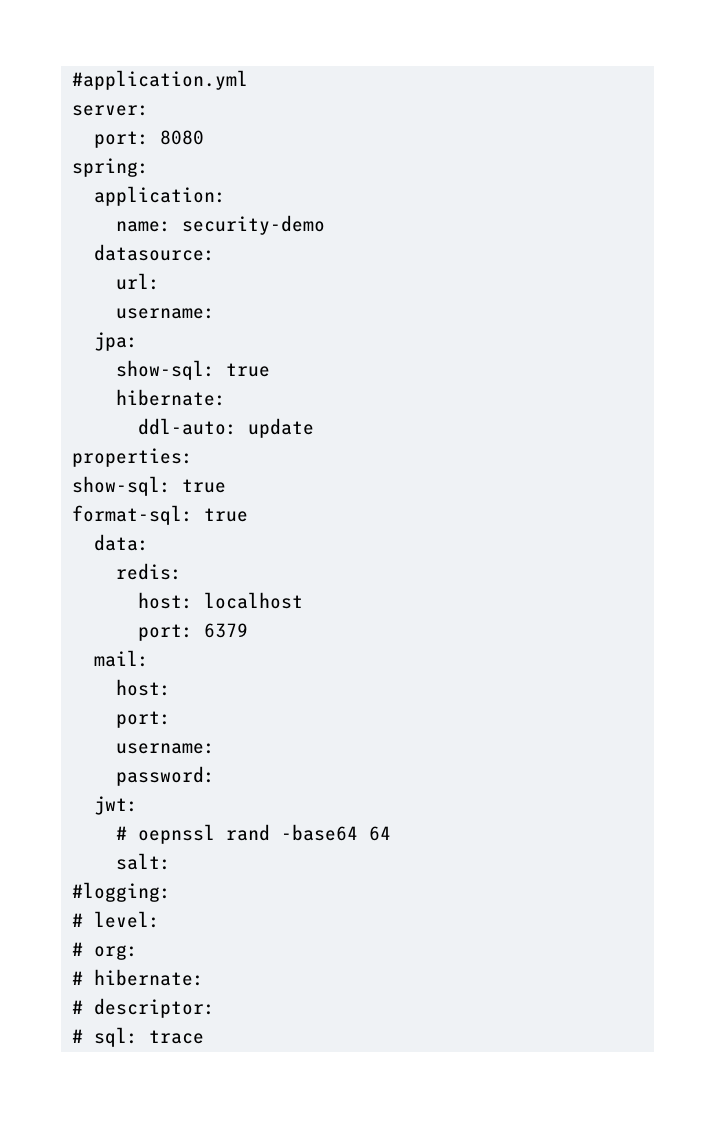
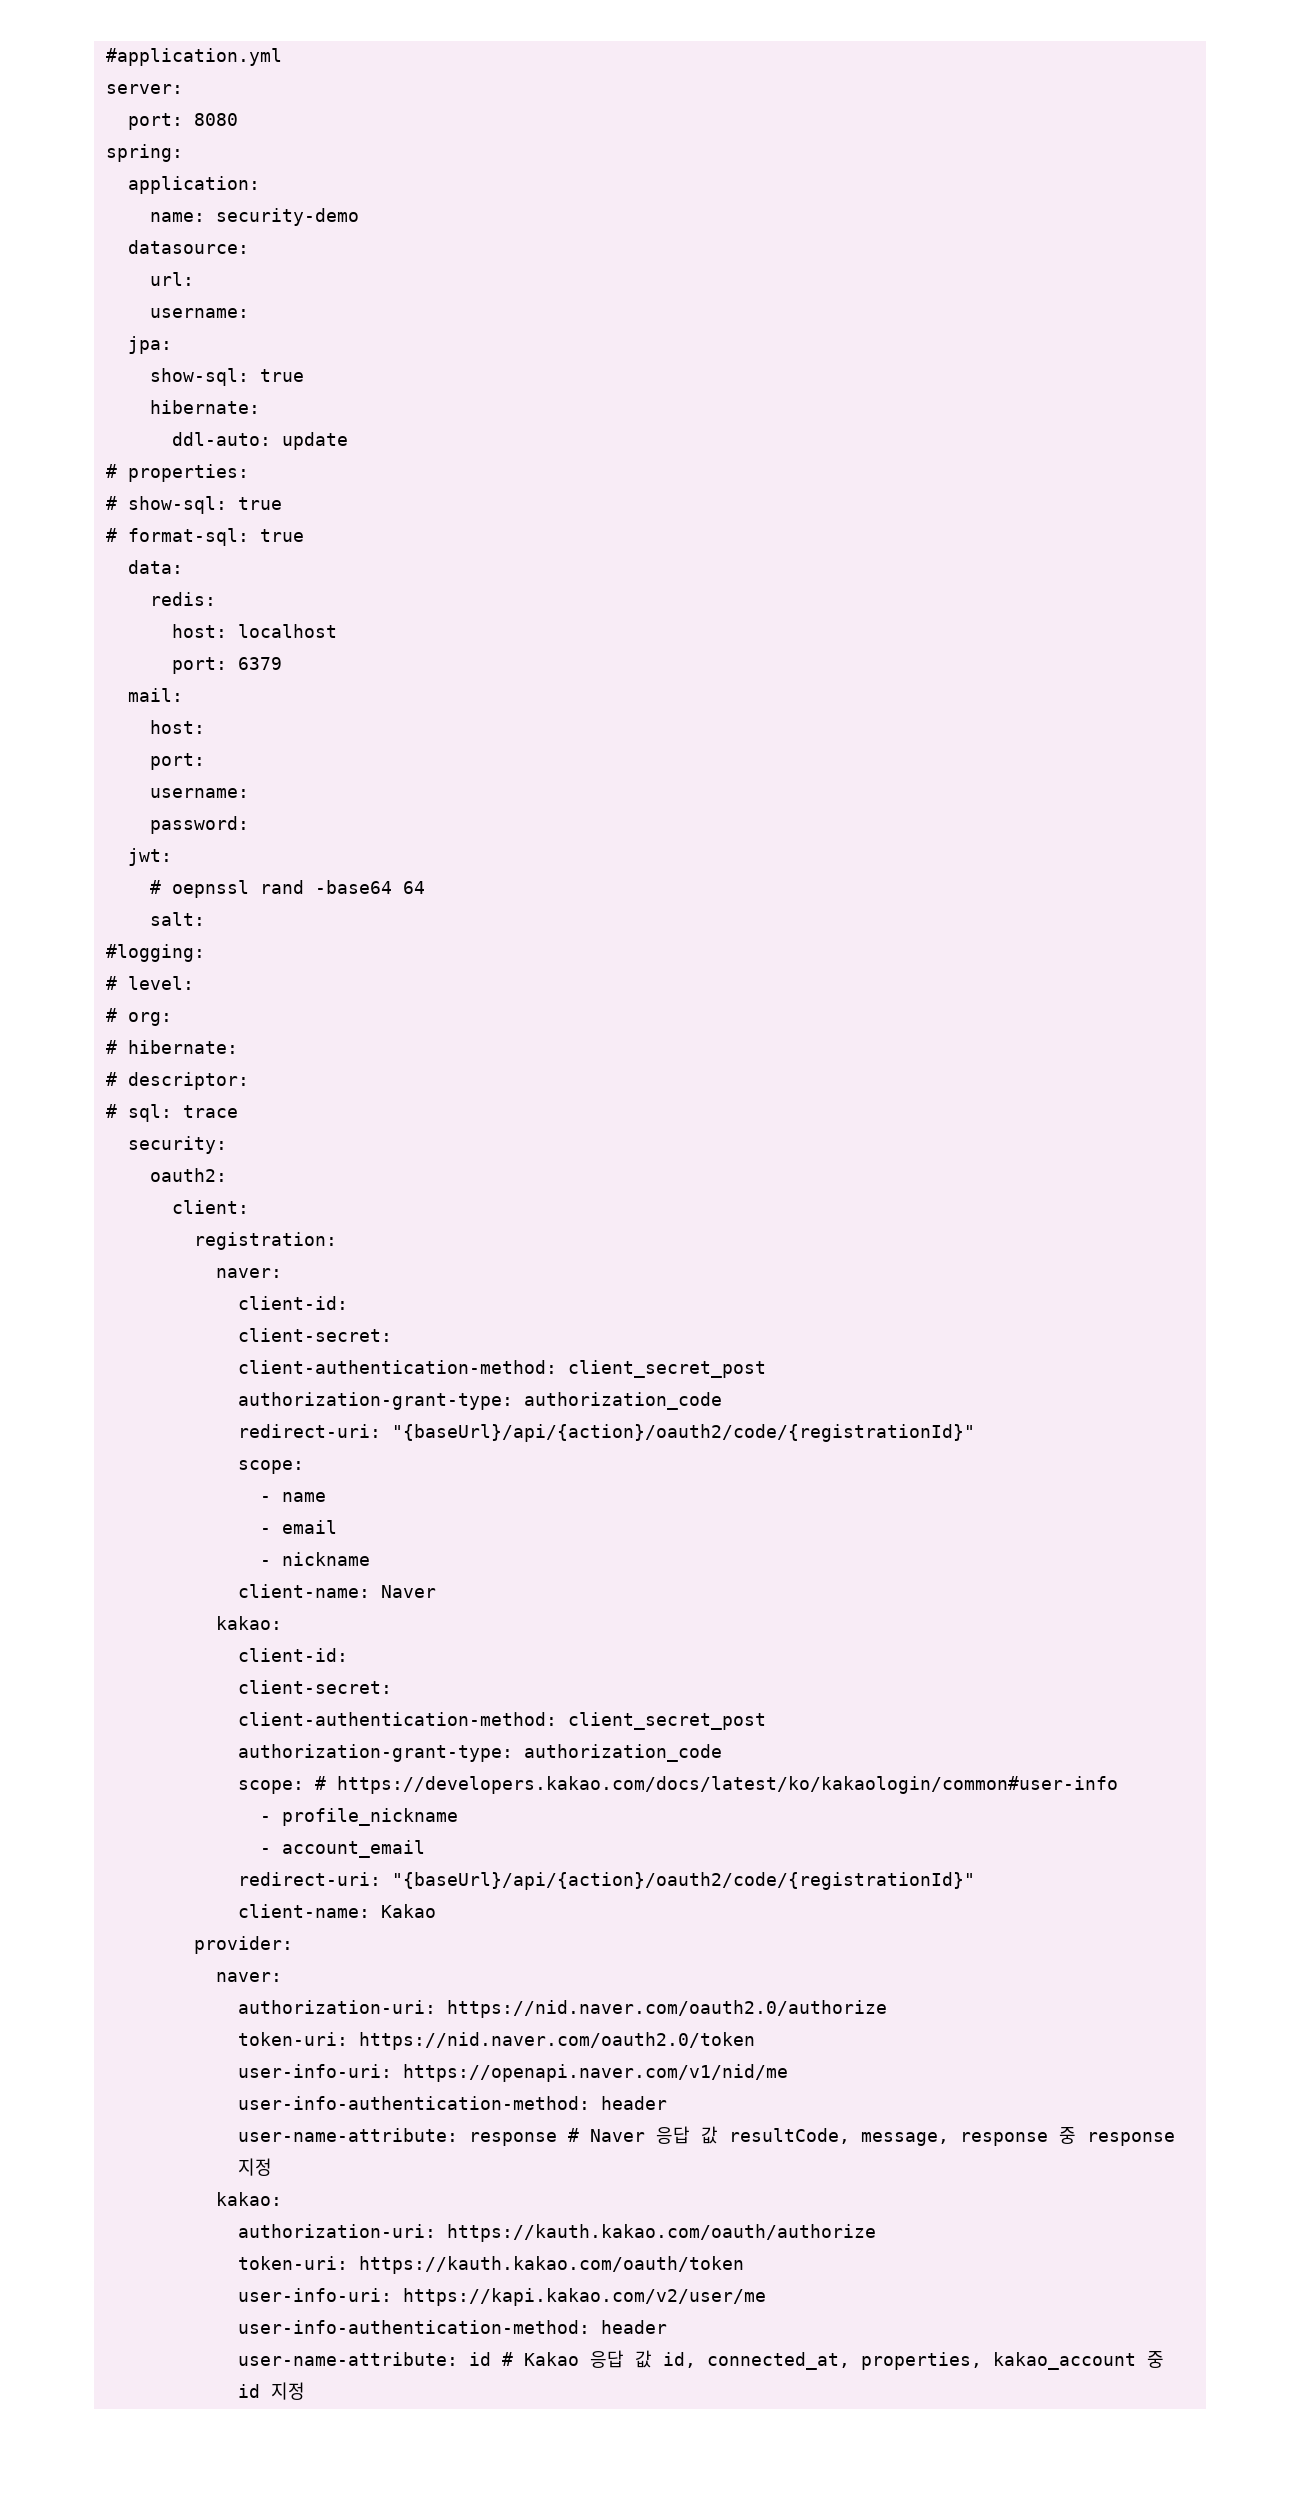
(315, 428) none -> [106,464,117,478] #
[72,476,227,496] show-sql: true // -> [106,496,282,514] [106,528,117,542] # show-sql: true // #
(205, 1037) none -> [128,1136,227,1154] [150,1168,227,1182] [172,1200,249,1214] [194,1232,337,1250] [216,1268,282,1278] [238,1296,348,1310] [238,1328,392,1342] [238,1360,766,1378] [238,1392,722,1410] [238,1424,975,1442] [238,1460,304,1474] [260,1492,326,1502] [260,1520,337,1534] [260,1552,370,1566] [238,1584,436,1598] [216,1616,282,1630] [238,1648,348,1662] [238,1680,392,1694] [238,1712,766,1730] [238,1744,722,1762] [238,1776,1118,1794] [260,1808,458,1826] [260,1840,425,1858] [238,1872,975,1890] [238,1904,436,1918] [194,1936,293,1954] [216,1972,282,1982] [238,2000,887,2018] [238,2032,755,2050] [238,2064,788,2082] [238,2096,667,2110] [238,2126,1175,2146] [238,2158,272,2176] [216,2192,282,2206] [238,2224,876,2242] [238,2256,744,2274] [238,2288,766,2306] [238,2320,667,2334] [238,2350,1164,2370] [238,2382,305,2400] // security: // oauth2: // client: // registration: // naver: // client-id: // client-secret: // client-authentication-method: client_secret_post // authorization-grant-type: authorization_code // redirect-uri: "{baseUrl}/api/{action}/oauth2/code/{registrationId}" // scope: // - name // - email // - nickname // client-name: Naver // kakao: // client-id: // client-secret: // client-authentication-method: client_secret_post // authorization-grant-type: authorization_code // scope: # https://developers.kakao.com/docs/latest/ko/kakaologin/common#user-info // - profile_nickname // - account_email // redirect-uri: "{baseUrl}/api/{action}/oauth2/code/{registrationId}" // client-name: Kakao // provider: // naver: // authorization-uri: https://nid.naver.com/oauth2.0/authorize // token-uri: https://nid.naver.com/oauth2.0/token // user-info-uri: https://openapi.naver.com/v1/nid/me // user-info-authentication-method: header // user-name-attribute: response # Naver 응답 값 resultCode, message, response 중 response 지정 // kakao: // authorization-uri: https://kauth.kakao.com/oauth/authorize // token-uri: https://kauth.kakao.com/oauth/token // user-info-uri: https://kapi.kakao.com/v2/user/me // user-info-authentication-method: header // user-name-attribute: id # Kakao 응답 값 id, connected_at, properties, kakao_account 중 id 지정

